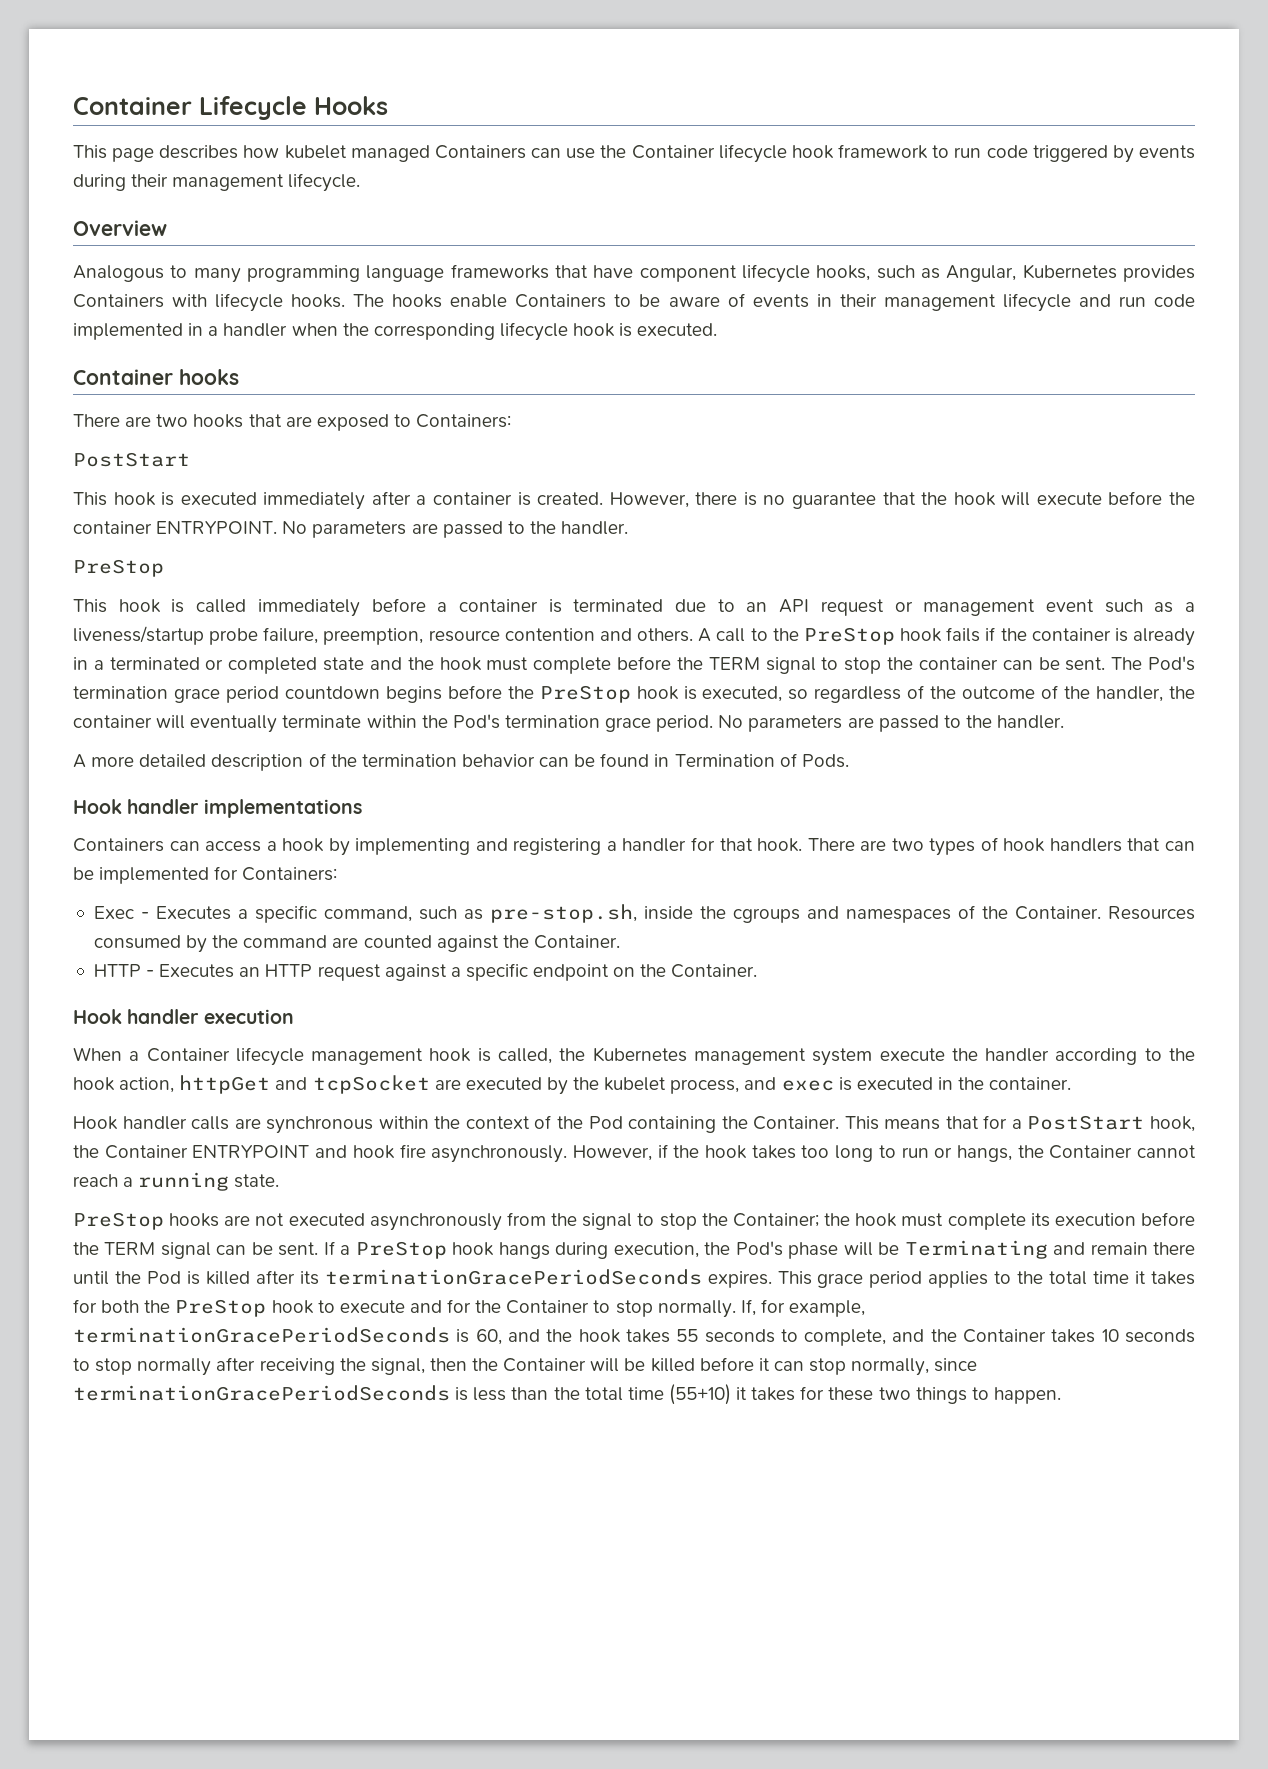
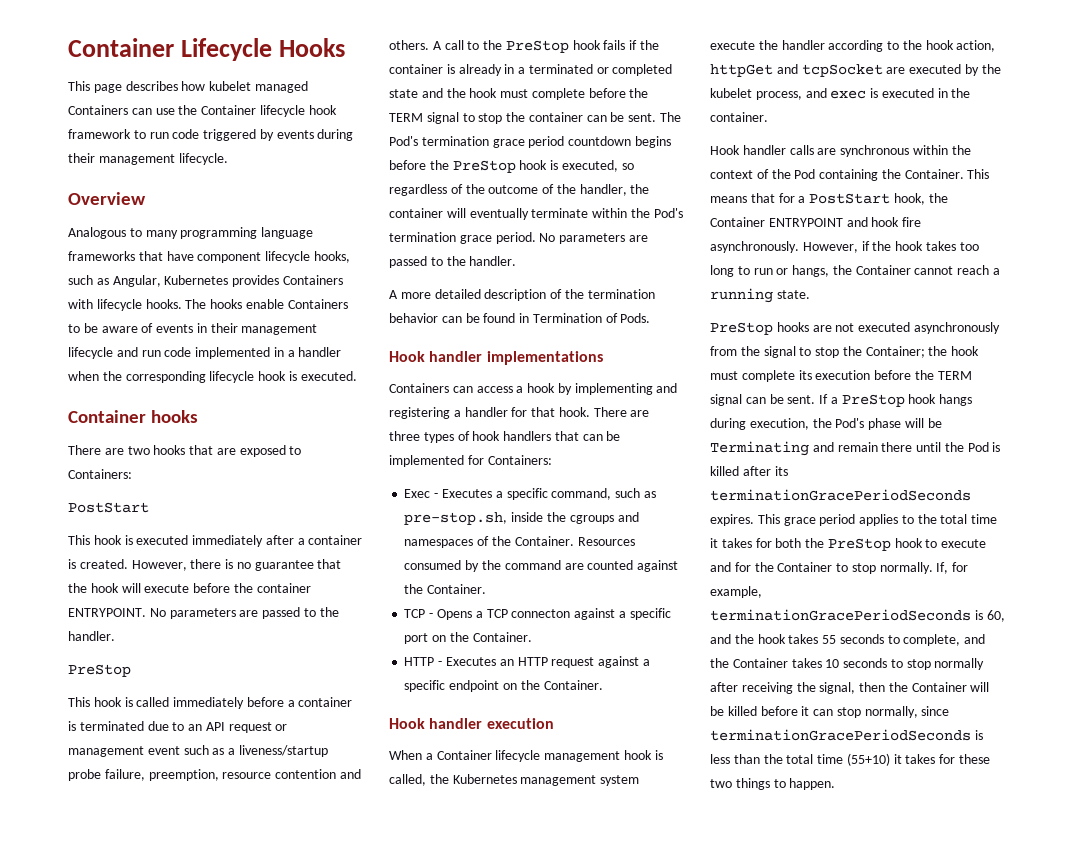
[891,838,924,851] two -> [389,431,420,441] three
(620, 942) none -> [404,608,671,620] [404,632,532,644] // TCP - Opens a TCP connecton against a specific port on the Container.

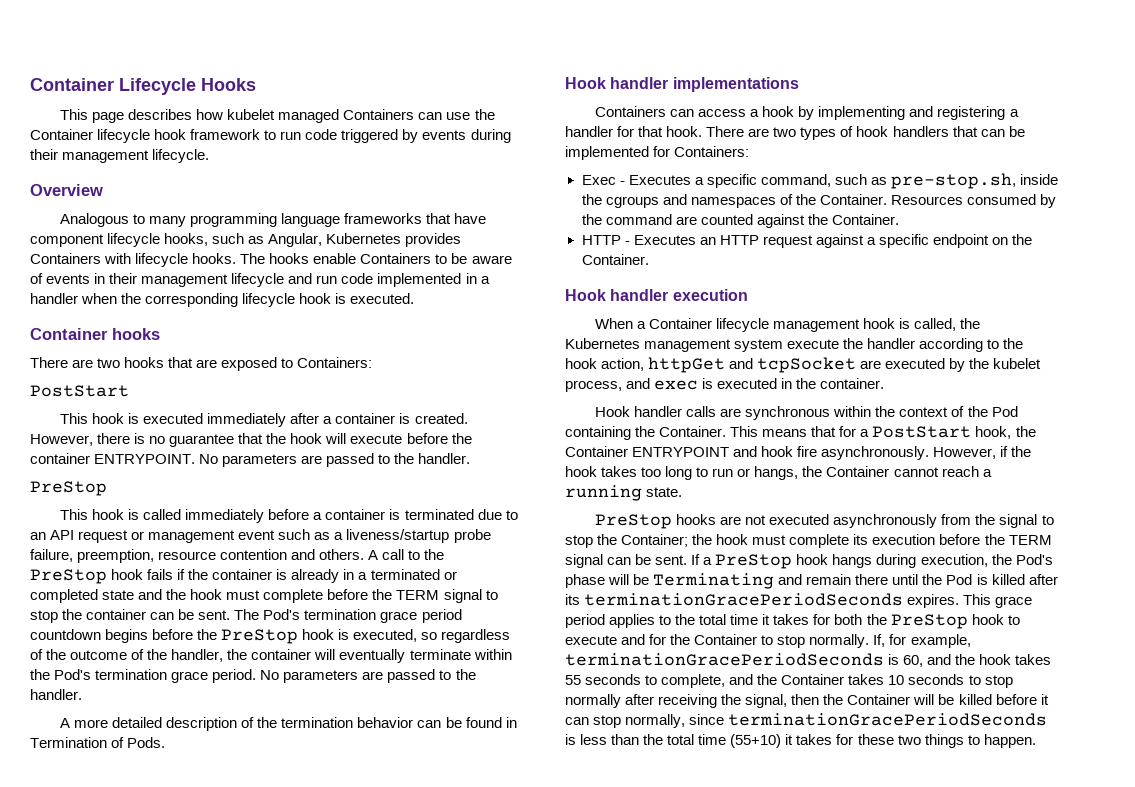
[389,431,420,441] three -> [773,127,797,137] two
[404,608,671,620] [404,632,532,644] // TCP - Opens a TCP connecton against a specific port on the Container. -> (899, 219) none

